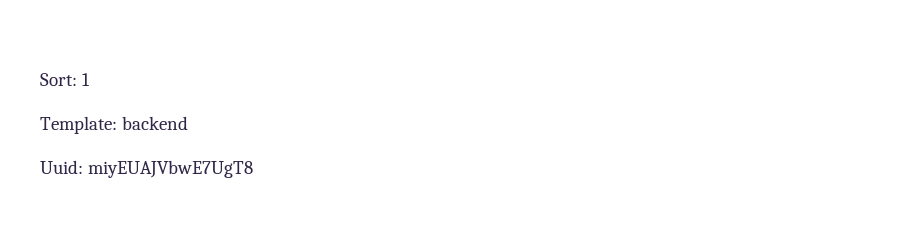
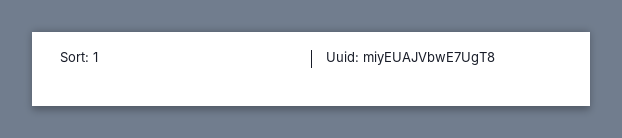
[40,116,189,134] // Template: backend -> (98, 57) none

